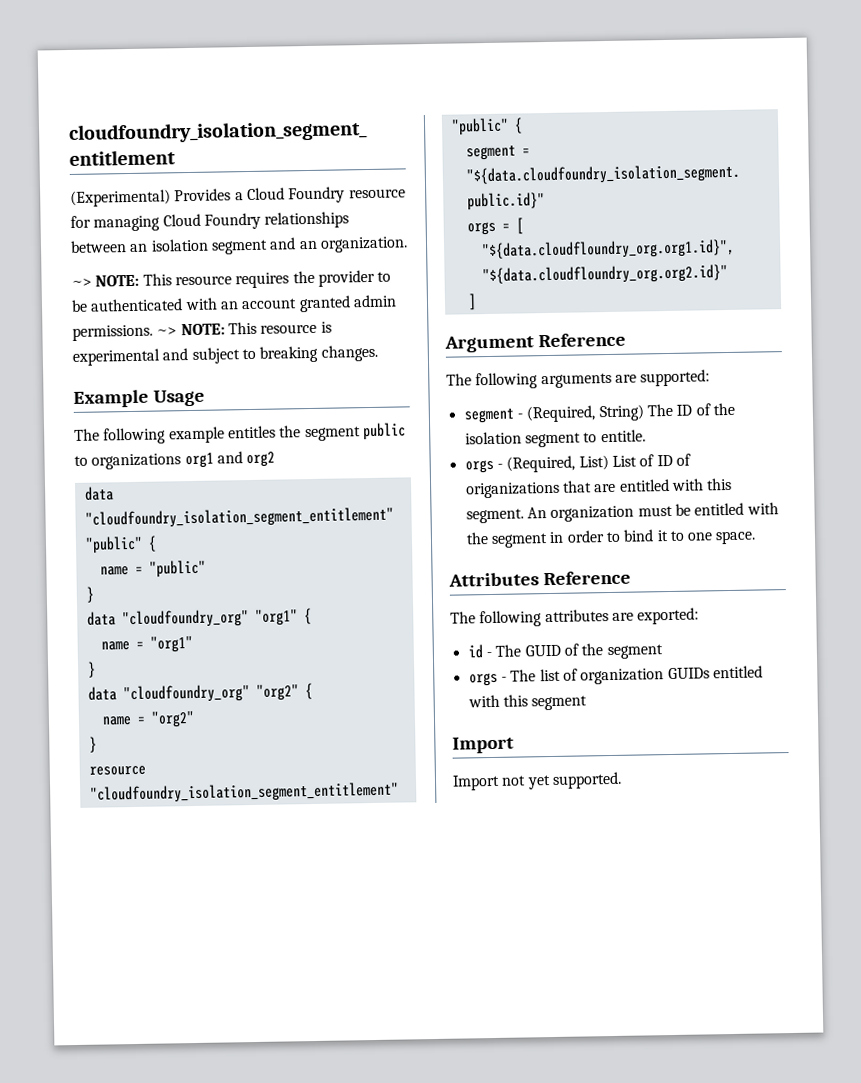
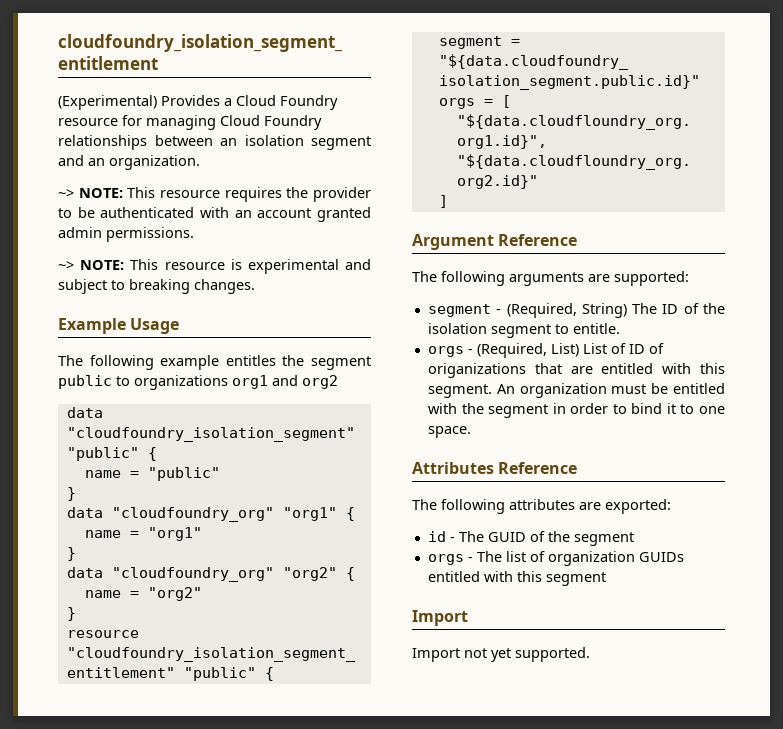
(153, 332) none -> (194, 234) //
[84,506,394,529] "cloudfoundry_isolation_segment_entitlement" -> [66,427,355,442] "cloudfoundry_isolation_segment"

